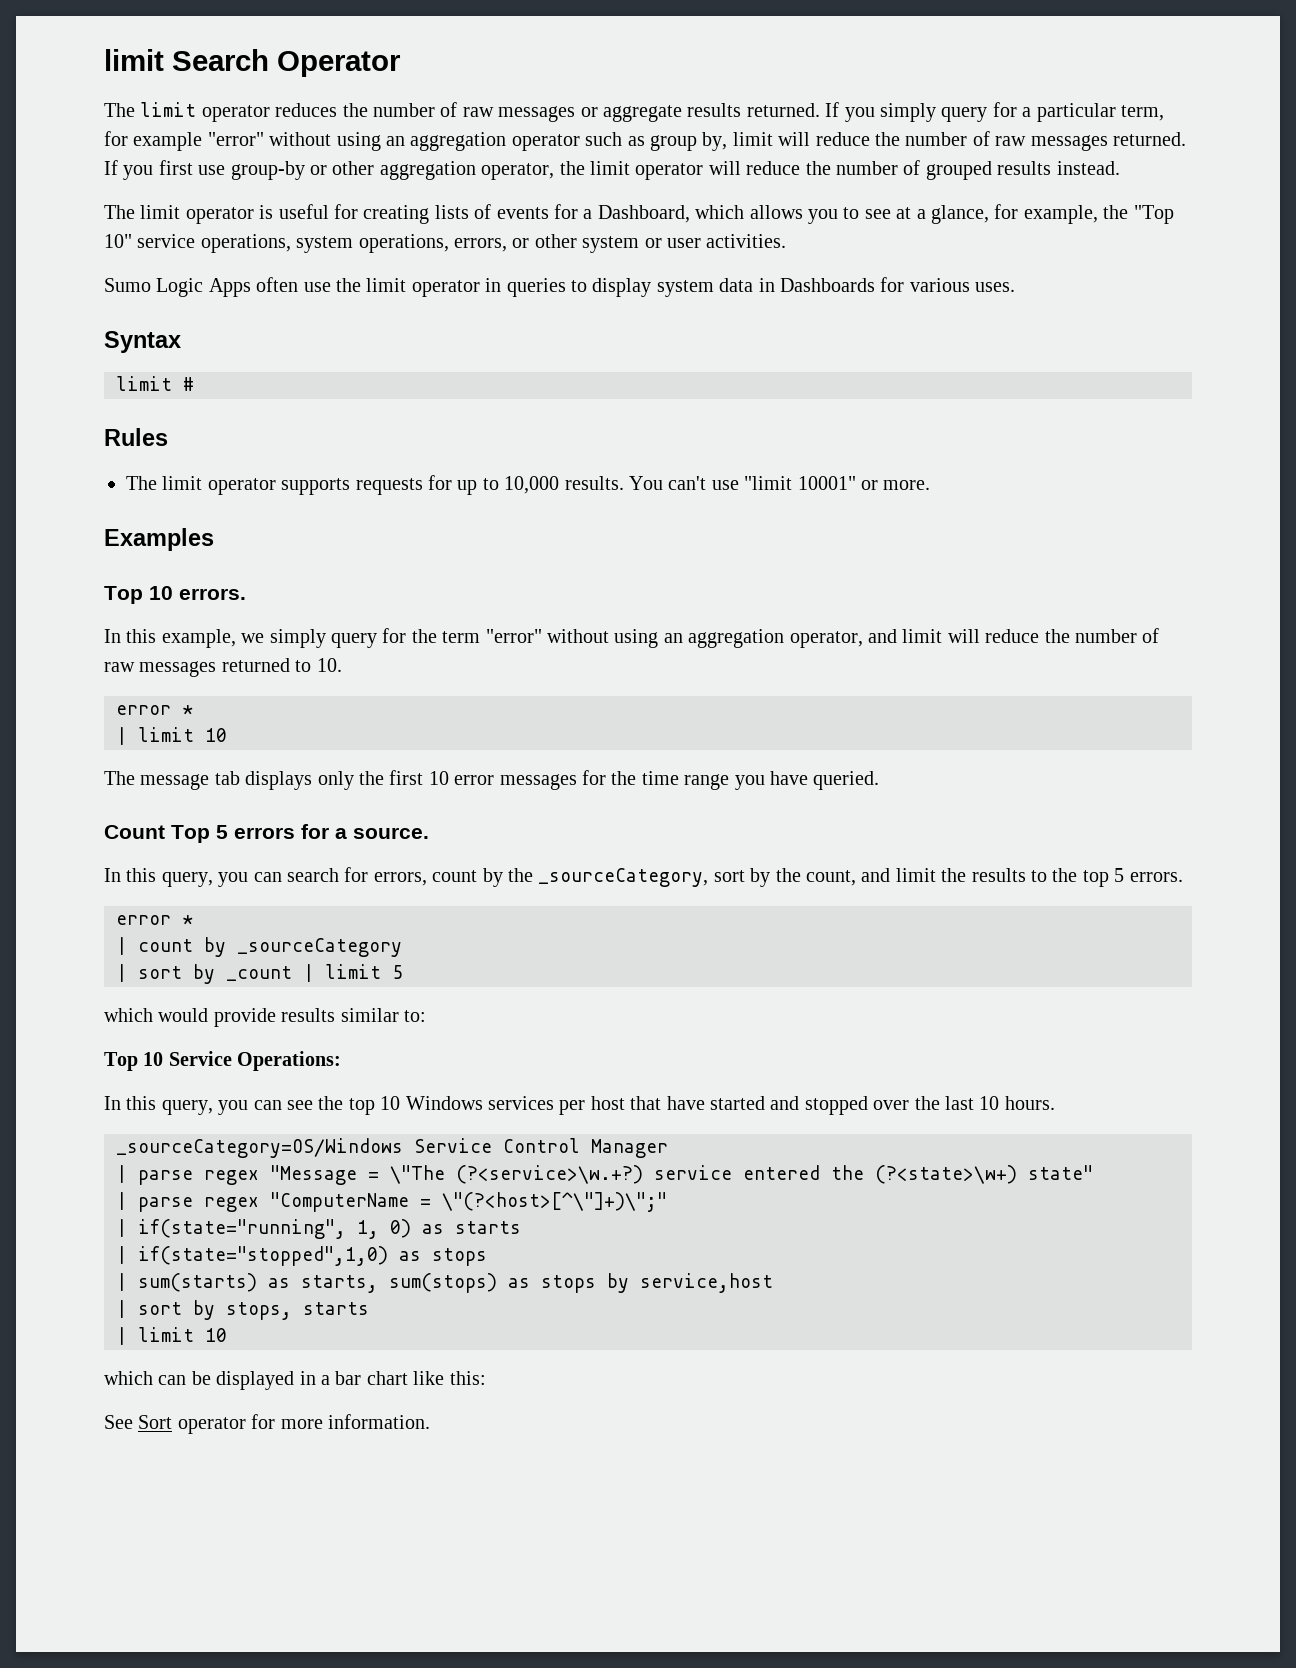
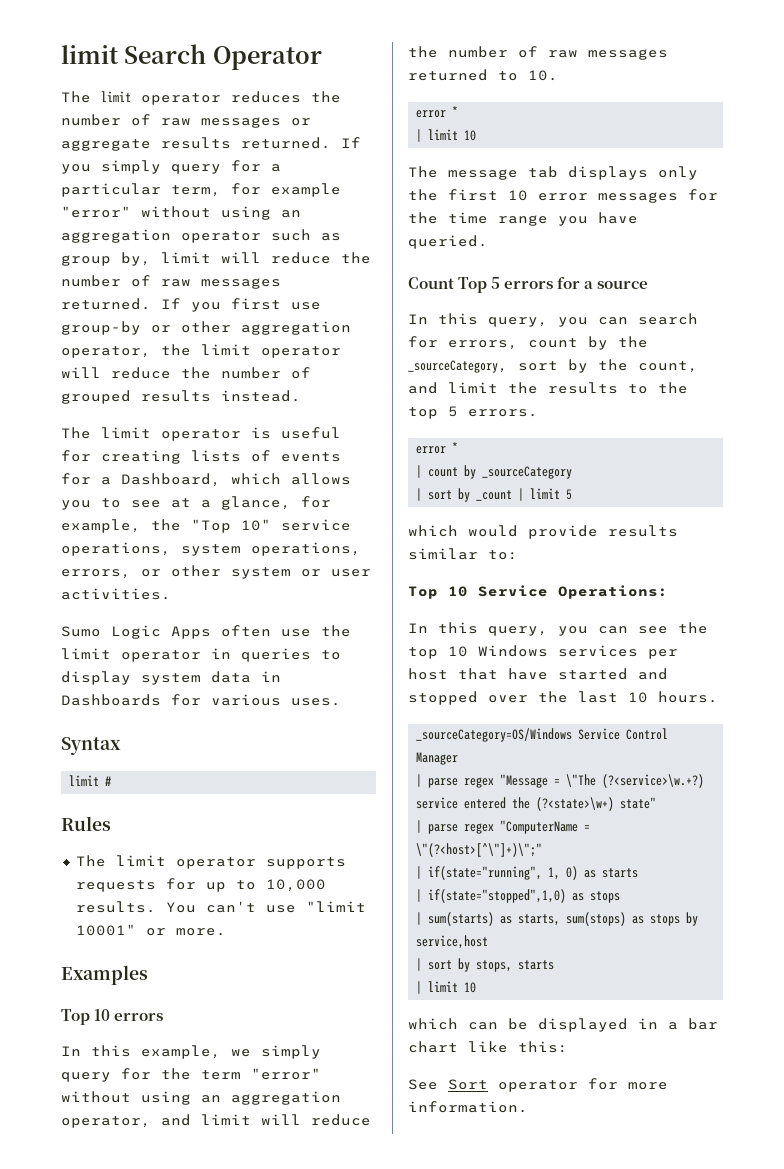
[179,588,246,600] errors. -> [114,1013,164,1021] errors
[353,827,429,839] source. -> [597,280,649,289] source

